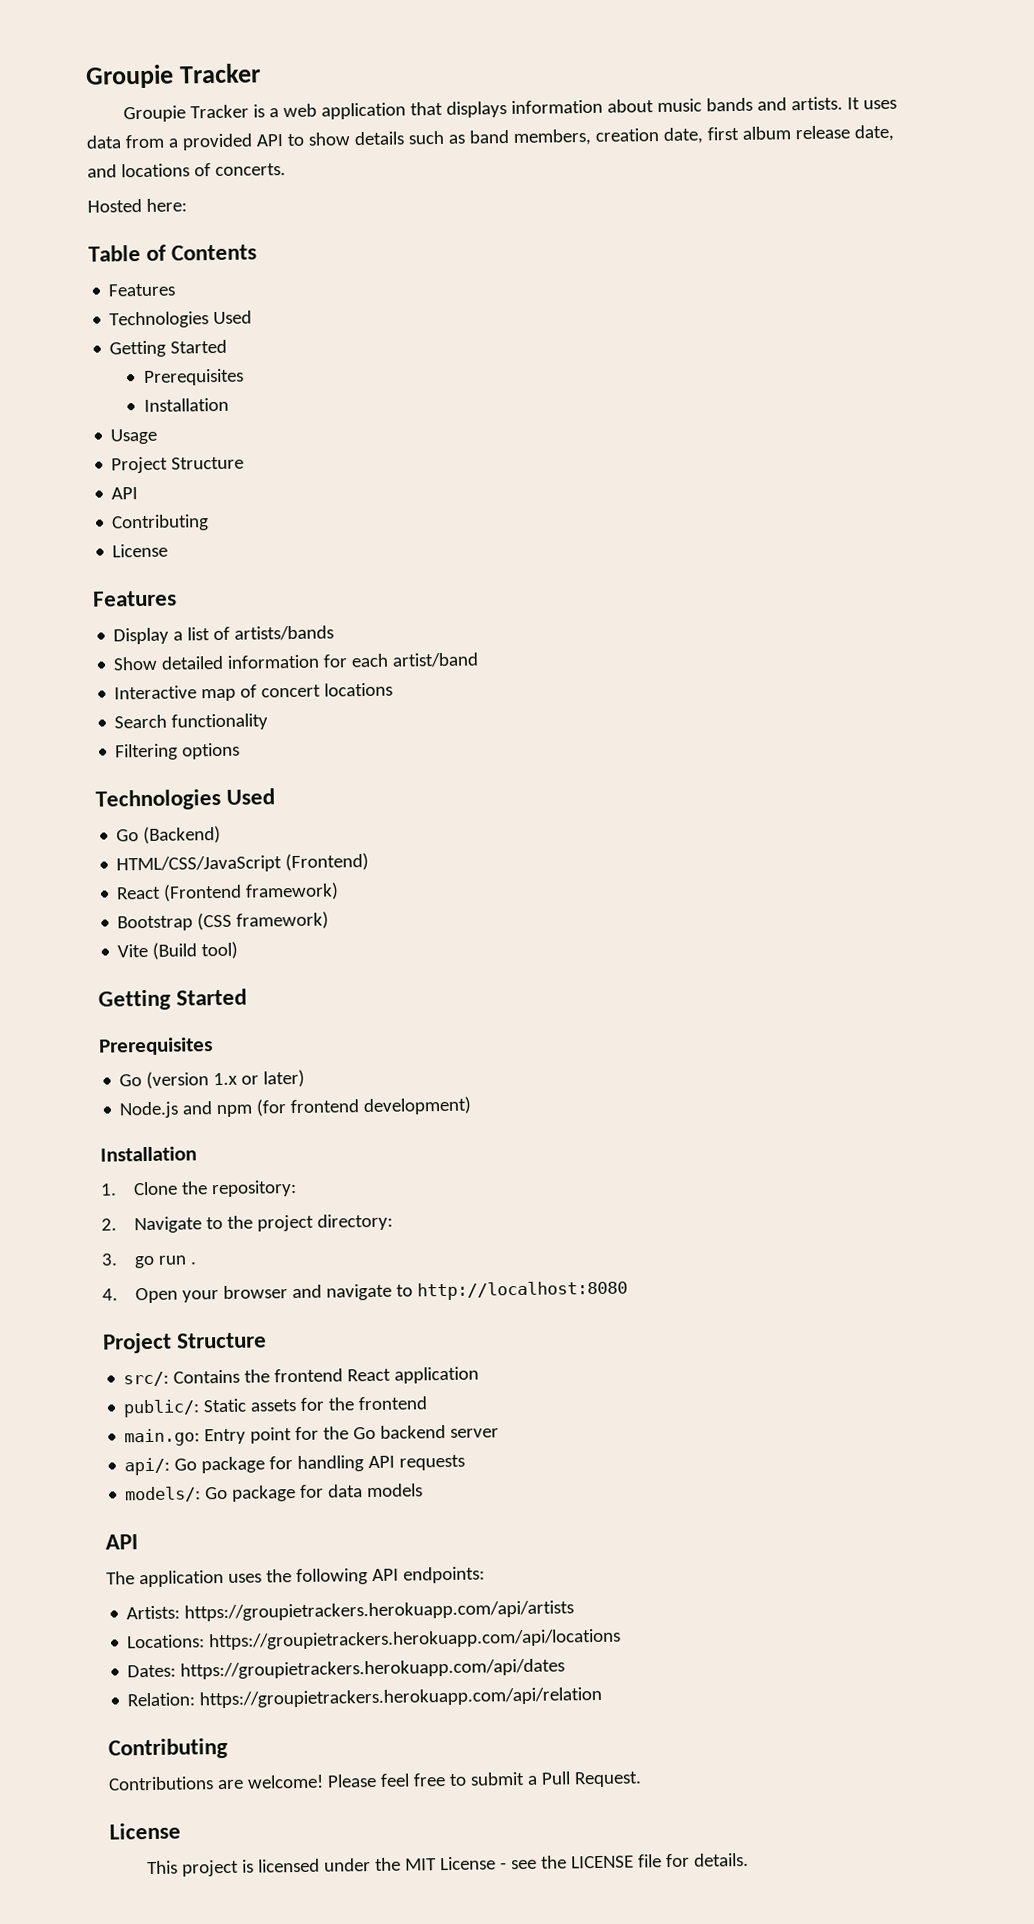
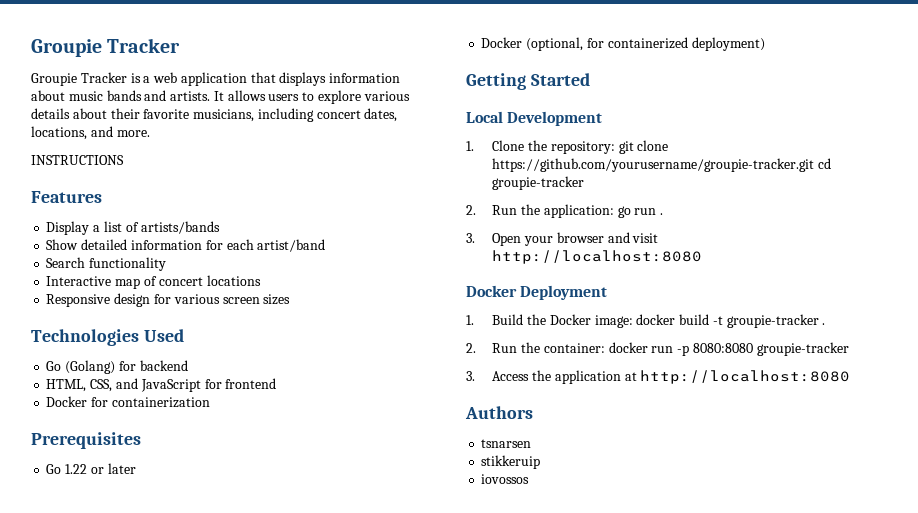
[862,99,897,110] [86,124,894,151] [87,163,286,178] [87,198,187,213] [88,244,258,262] [108,283,177,297] [109,310,253,329] [109,339,228,358] [143,368,244,386] [143,397,229,412] [110,428,159,445] [111,456,245,474] [111,487,139,500] [111,514,210,532] [112,543,169,558] uses data from a provided API to show details such as band members, creation date, first album release date, and locations of concerts. // Hosted here: // Table of Contents // Features // Technologies Used // Getting Started // Prerequisites // Installation // Usage // Project Structure // API // Contributing // License -> [227,90,410,104] [31,108,398,122] [31,126,150,140] [31,155,124,165] allows users to explore various details about their favorite musicians, including concert dates, locations, and more. // INSTRUCTIONS
(480, 660) none -> [46,257,167,271] // Search functionality
[114,713,269,731] [115,742,241,761] [95,788,276,811] [116,825,222,845] [116,852,370,874] [116,882,340,902] [117,911,330,932] [117,941,239,960] [98,988,248,1011] [98,1037,213,1056] [119,1069,306,1089] [119,1096,473,1119] [100,1146,197,1162] [100,1179,298,1198] [101,1213,394,1234] [101,1253,118,1266] Search functionality // Filtering options // Technologies Used // Go (Backend) // HTML/CSS/JavaScript (Frontend) // React (Frontend framework) // Bootstrap (CSS framework) // Vite (Build tool) // Getting Started // Prerequisites // Go (version 1.x or later) // Node.js and npm (for frontend development) // Installation // 1. Clone the repository: // 2. Navigate to the project directory: // 3. -> [46,293,291,307] [31,329,184,346] [46,360,188,374] [46,378,277,392] [46,396,210,408] [31,432,141,449] [46,463,136,474] [481,37,765,51] [466,73,590,90] [466,111,603,126] [466,140,669,154] [492,158,831,172] [492,176,585,190] [466,204,614,218] Responsive design for various screen sizes // Technologies Used // Go (Golang) for backend // HTML, CSS, and JavaScript for frontend // Docker for containerization // Prerequisites // Go 1.22 or later // Docker (optional, for containerized deployment) // Getting Started // Local Development // 1. Clone the repository: git clone https://github.com/yourusername/groupie-tracker.git cd groupie-tracker // 2. Run the application:
[102,1288,118,1301] 4. -> [466,233,475,243] 3.
[326,1280,629,1301] [102,1332,268,1354] [123,1366,480,1387] [123,1396,429,1418] [124,1424,500,1447] [124,1454,466,1476] [125,1483,424,1503] [105,1534,138,1550] [106,1566,485,1588] [126,1600,575,1622] [127,1628,622,1651] [127,1658,566,1680] [127,1686,603,1709] [108,1737,228,1760] [108,1771,642,1791] [109,1822,181,1840] [146,1852,749,1877] navigate to http://localhost:8080 // Project Structure // src/: Contains the frontend React application // public/: Static assets for the frontend // main.go: Entry point for the Go backend server // api/: Go package for handling API requests // models/: Go package for data models // API // The application uses the following API endpoints: // Artists: https://groupietrackers.herokuapp.com/api/artists // Locations: https://groupietrackers.herokuapp.com/api/locations // Dates: https://groupietrackers.herokuapp.com/api/dates // Relation: https://groupietrackers.herokuapp.com/api/relation // Contributing // Contributions are welcome! Please feel free to submit a Pull Request. // License // This project is licensed under the MIT License - see the LICENSE file for details. -> [632,233,659,243] [492,250,703,264] [466,285,608,300] [466,314,826,328] [466,342,849,356] [466,370,851,384] [465,406,533,419] [481,439,532,448] [481,455,541,469] [481,474,530,484] visit http://localhost:8080 // Docker Deployment // 1. Build the Docker image: docker build -t groupie-tracker . // 2. Run the container: docker run -p 8080:8080 groupie-tracker // 3. Access the application at http://localhost:8080 // Authors // tsnarsen // stikkeruip // iovossos

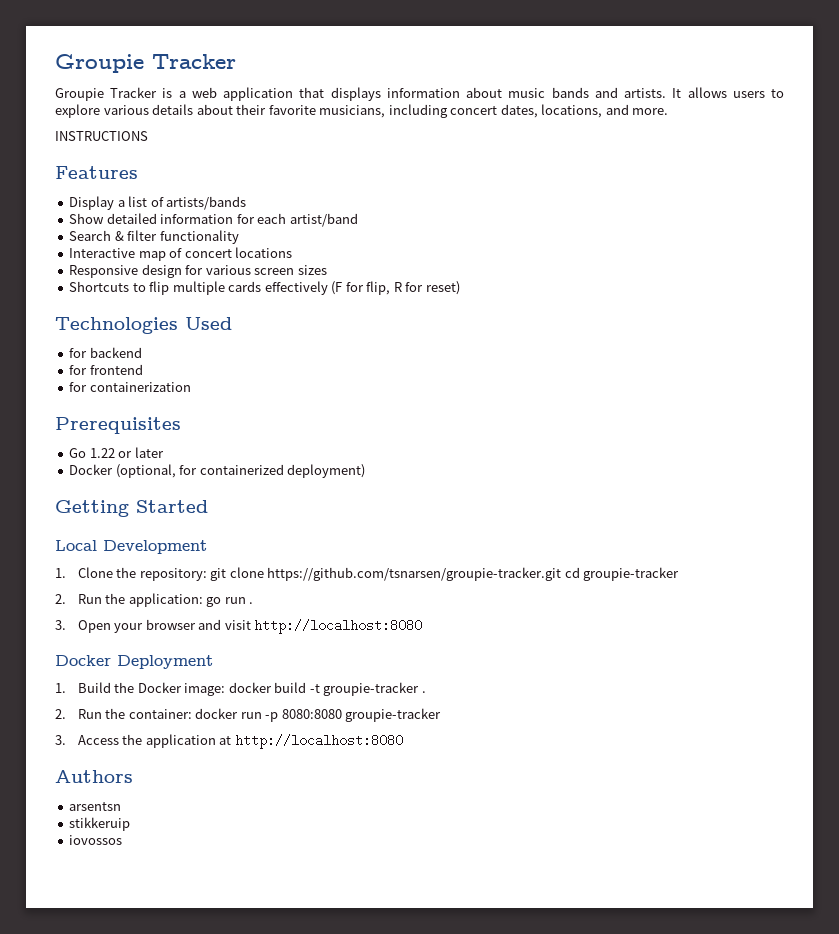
(86, 262) none -> [114,230,158,241] & filter
(291, 299) none -> [69,281,460,295] // Shortcuts to flip multiple cards effectively (F for flip, R for reset)
[46,360,116,374] Go (Golang) -> (232, 323) none
[46,378,201,392] HTML, CSS, and JavaScript -> (142, 352) none
[46,396,88,407] Docker -> (143, 369) none
[492,158,815,172] https://github.com/yourusername/groupie-tracker.git -> [267,567,562,581] https://github.com/tsnarsen/groupie-tracker.git
[481,439,532,448] tsnarsen -> [69,802,122,811] arsentsn

